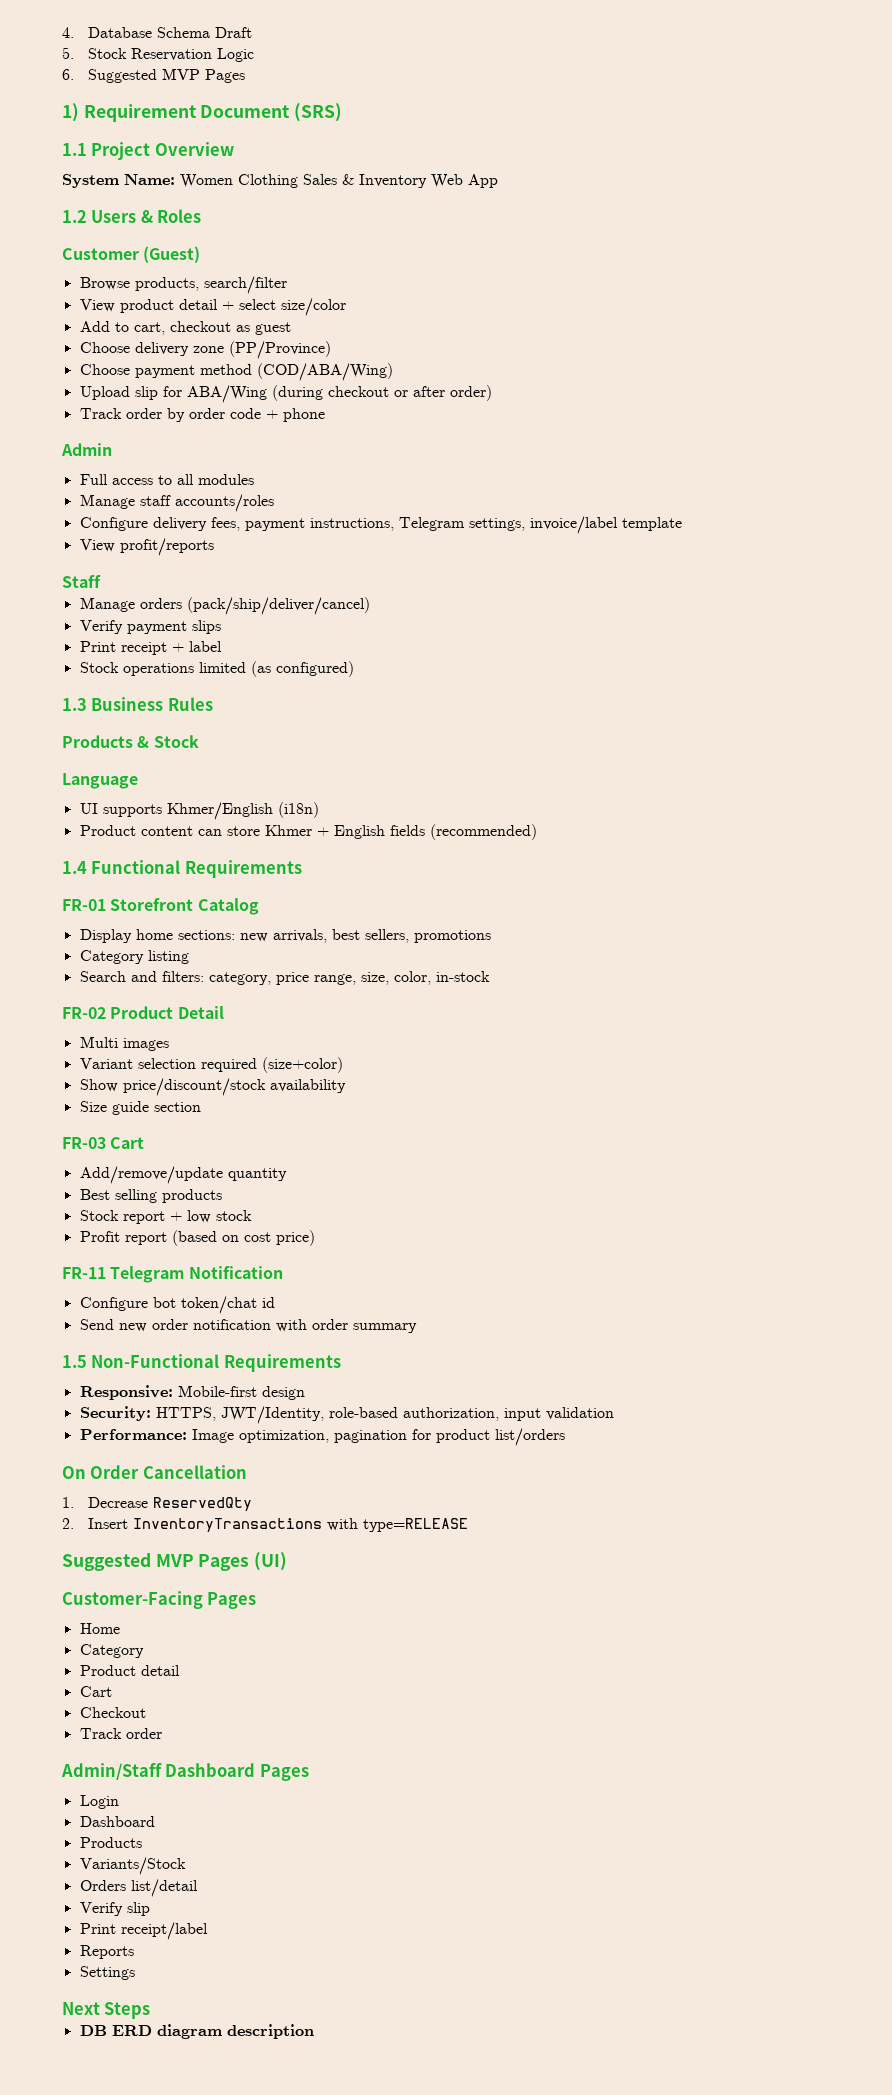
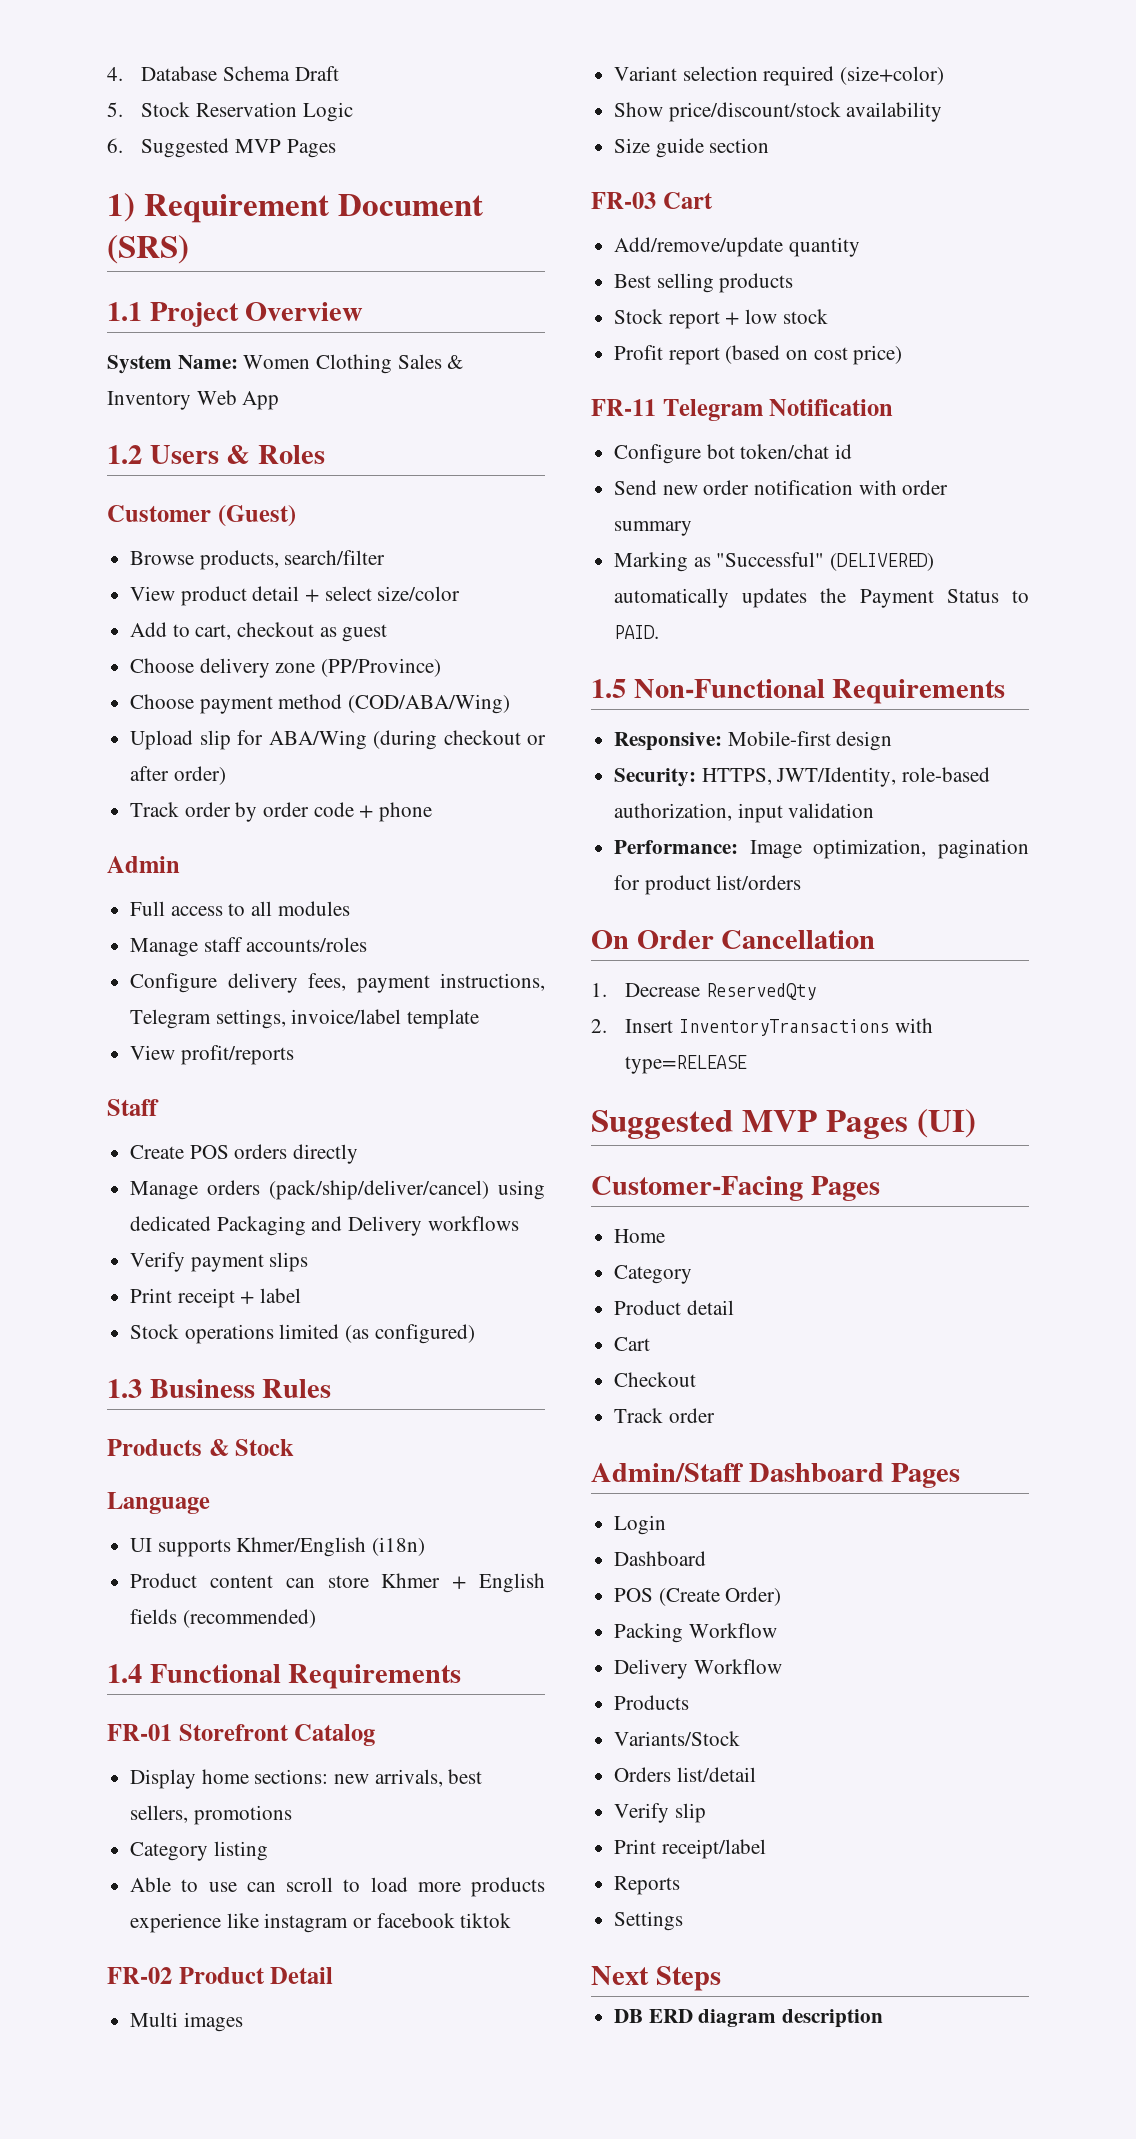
(101, 581) none -> [130,1144,359,1164] // Create POS orders directly
(370, 606) none -> [497,1180,545,1200] [130,1216,519,1236] using dedicated Packaging and Delivery workflows
[79,971,490,985] Search and filters: category, price range, size, color, in-stock -> [130,1877,545,1897] [130,1913,512,1933] Able to use can scroll to load more products experience like instagram or facebook tiktok
(417, 1328) none -> [614,552,935,572] [614,588,1029,608] [614,625,660,639] // Marking as "Successful" (DELIVERED) automatically updates the Payment Status to PAID.
(155, 1821) none -> [614,1587,782,1606] [614,1623,777,1643] [614,1659,782,1679] // POS (Create Order) // Packing Workflow // Delivery Workflow

